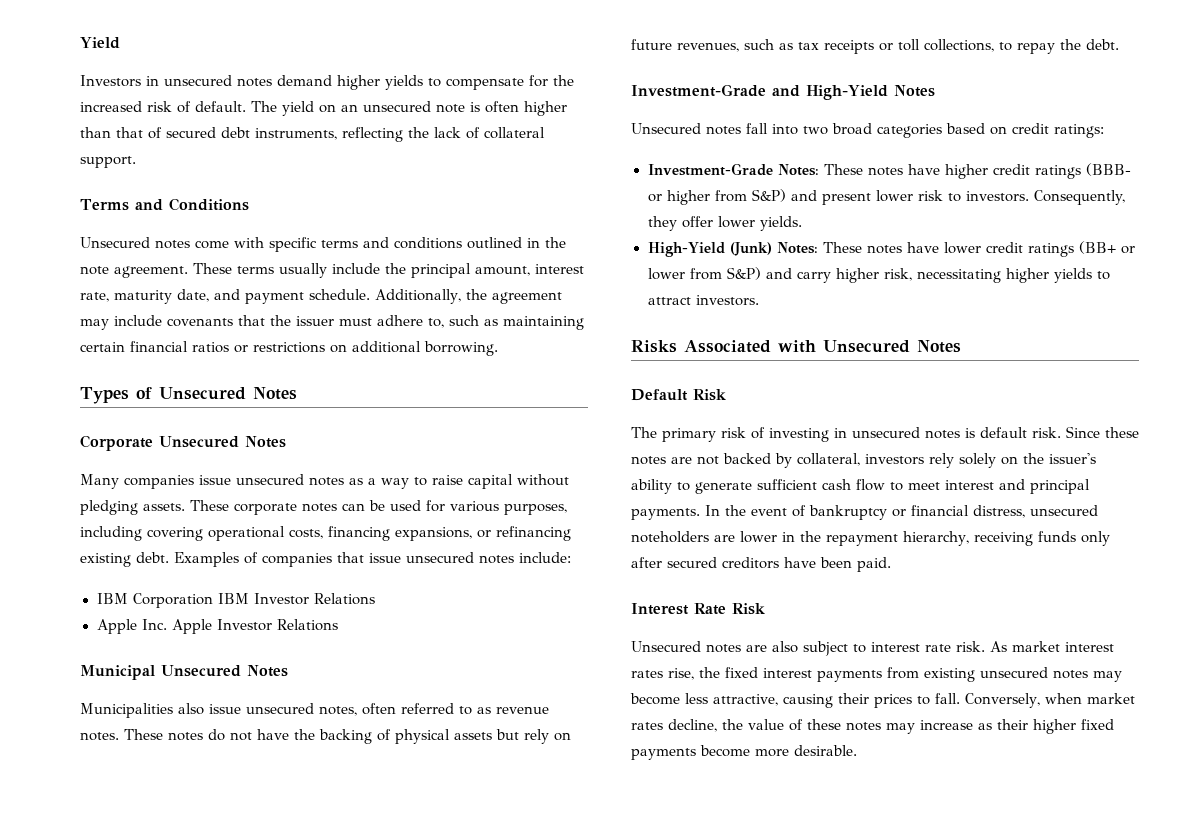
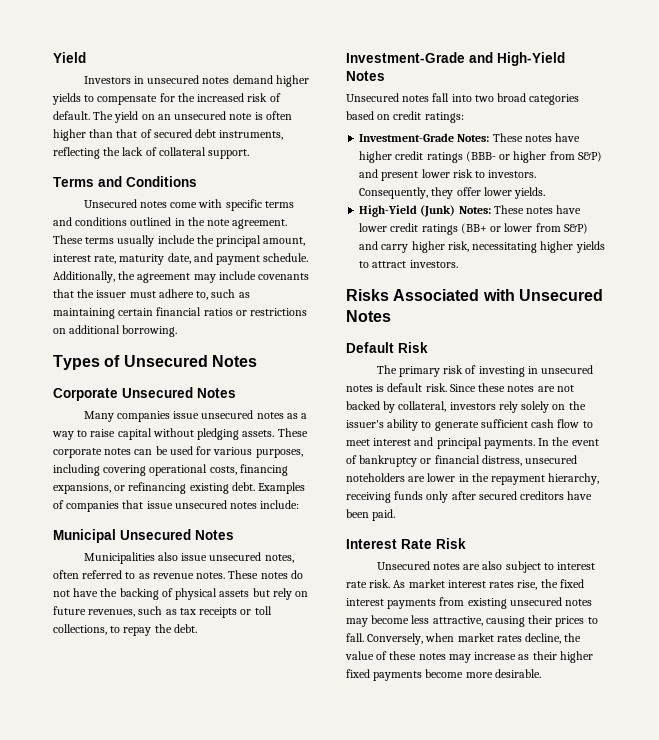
[96,593,375,608] [96,619,338,634] // IBM Corporation IBM Investor Relations // Apple Inc. Apple Investor Relations -> (300, 504) none

